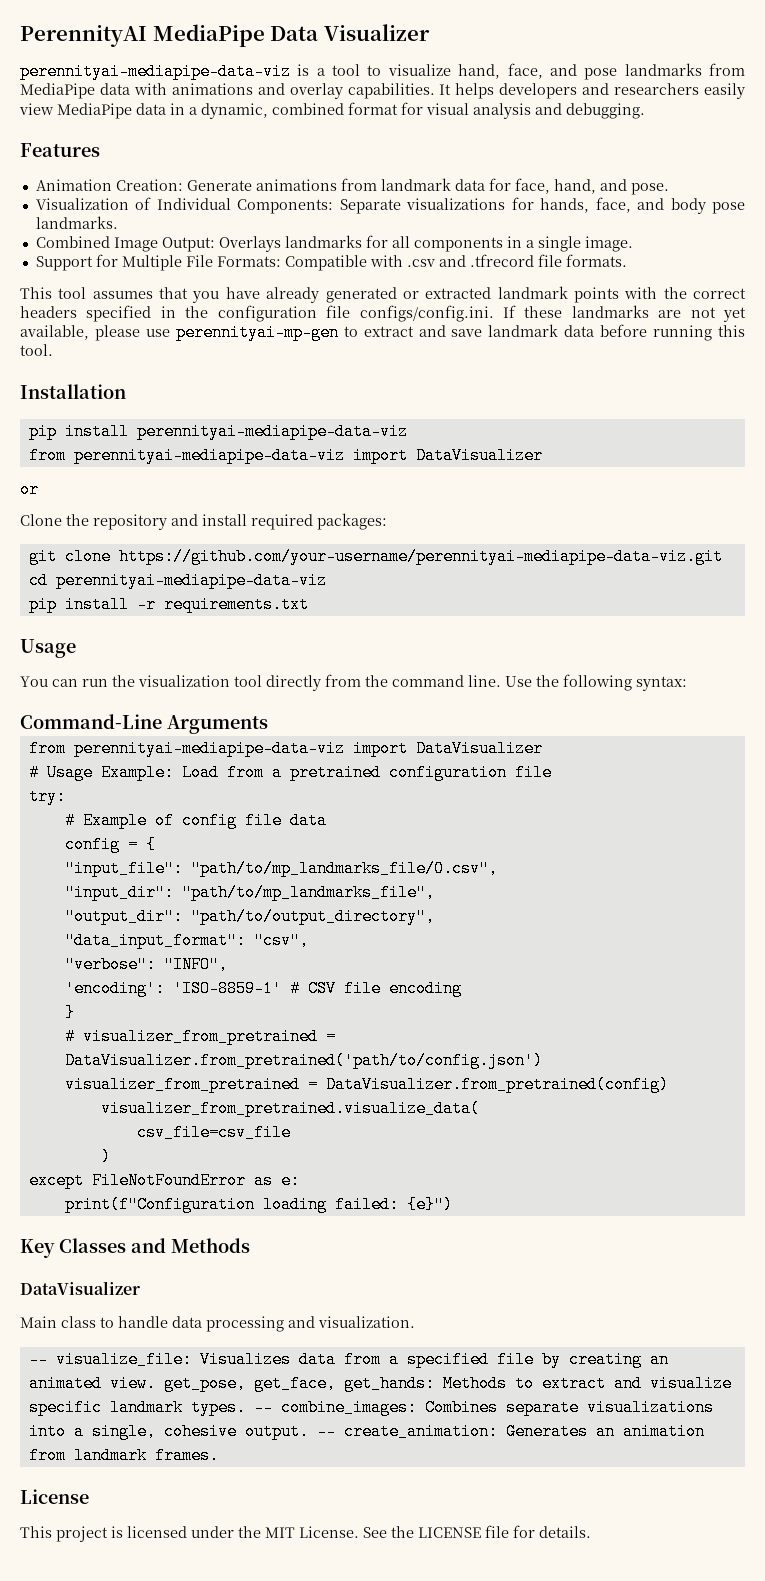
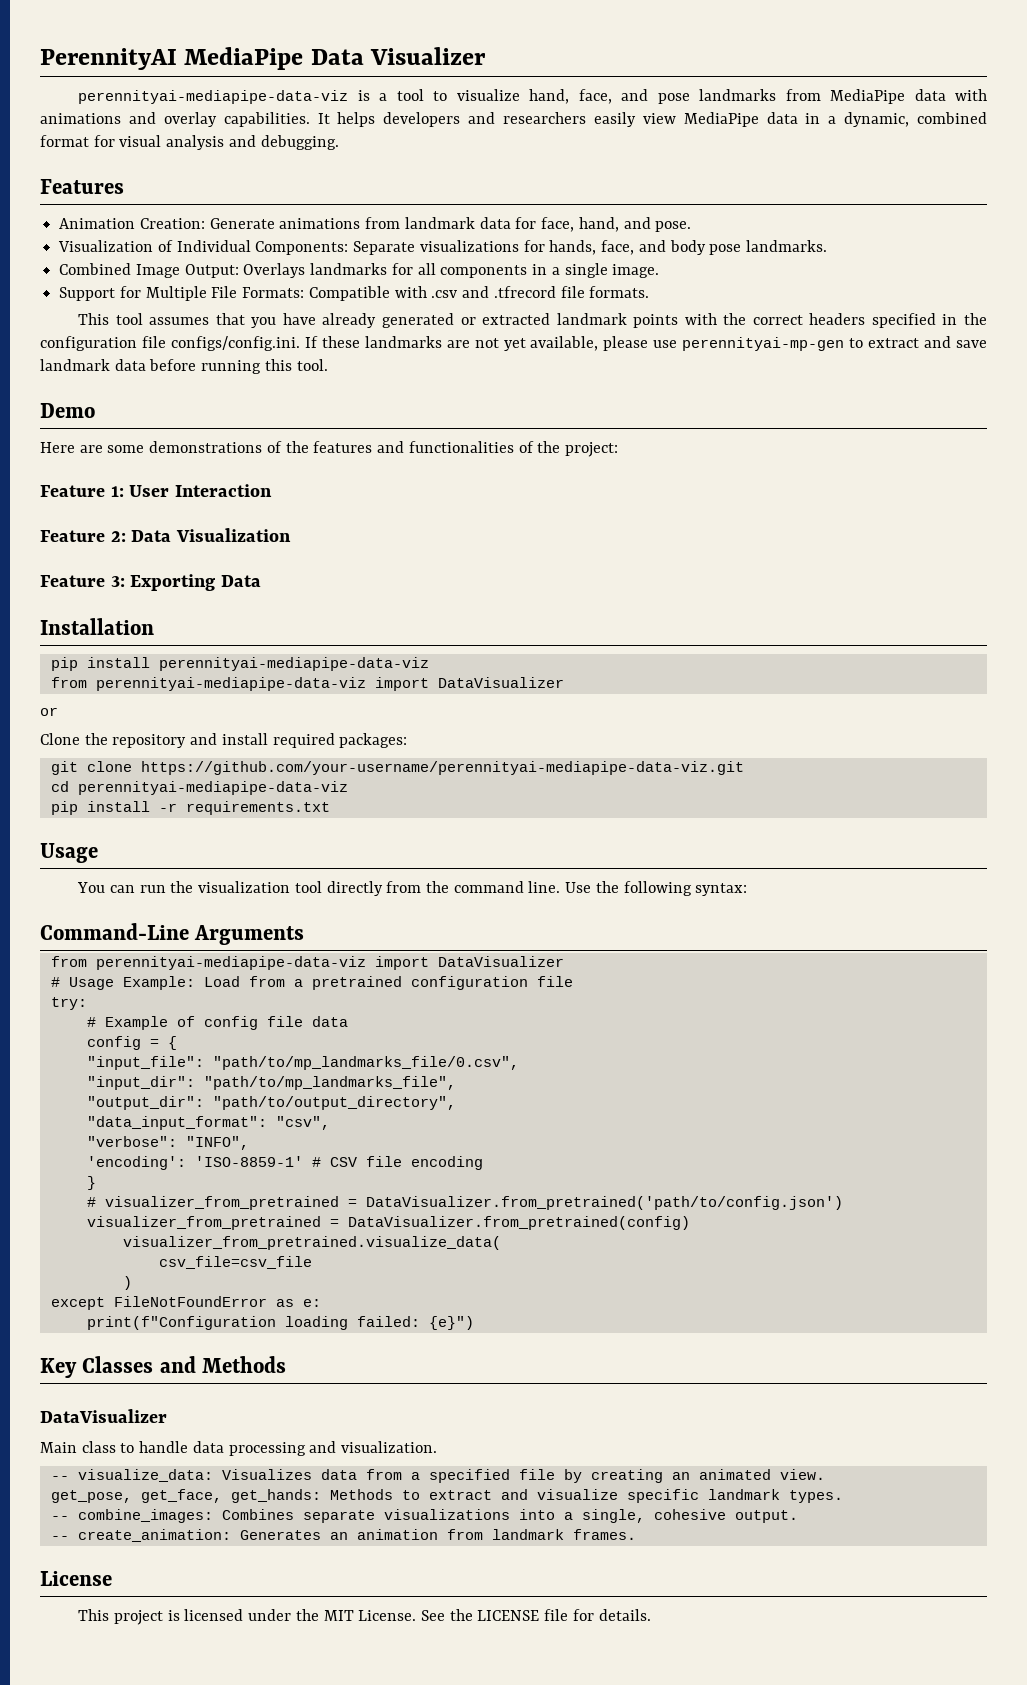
(53, 350) none -> [40,403,95,418] [40,441,618,457] [40,484,272,497] [40,528,291,542] [40,574,261,591] // Demo // Here are some demonstrations of the features and functionalities of the project: // Feature 1: User Interaction // Feature 2: Data Visualization // Feature 3: Exporting Data
[55,1351,192,1368] visualize_file: -> [77,1469,213,1482] visualize_data:
(156, 1383) none -> (825, 1474) //
(246, 1407) none -> (843, 1496) //
(309, 1431) none -> (798, 1516) //

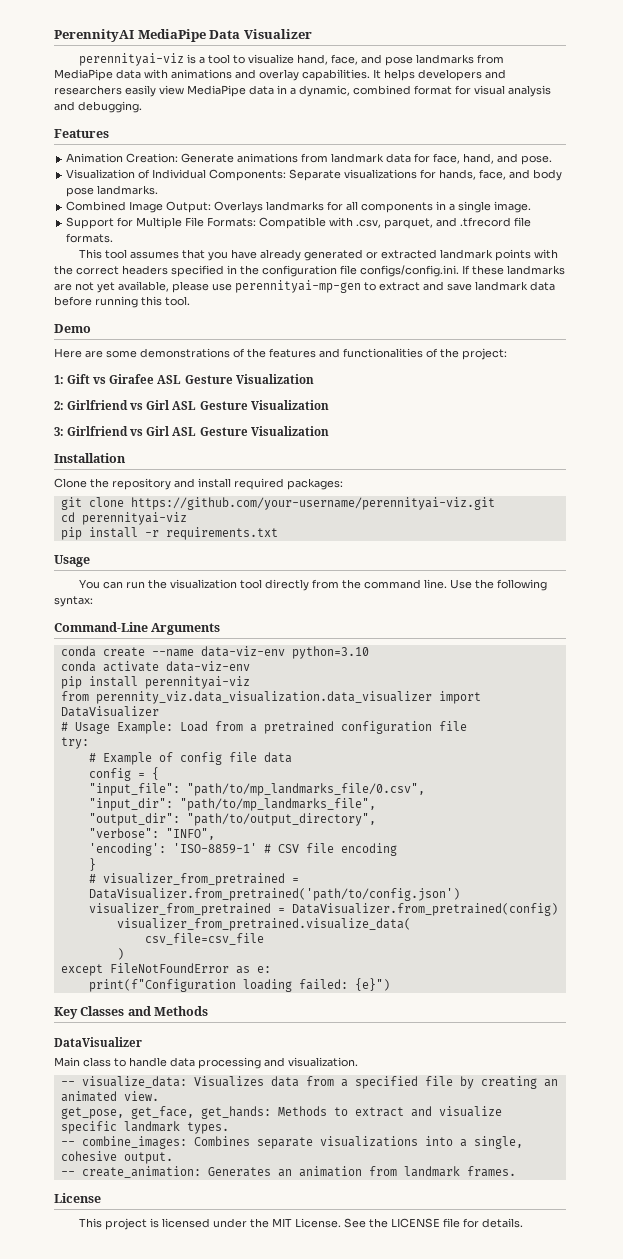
[78,90,349,104] perennityai-mediapipe-data-viz -> [79,53,185,66] perennityai-viz
[431,290,458,298] .csv -> [356,218,434,229] .csv, parquet,
[40,484,272,497] [40,528,291,542] [40,574,261,591] [40,618,154,635] [50,657,429,671] [50,677,564,691] [40,707,58,716] Feature 1: User Interaction // Feature 2: Data Visualization // Feature 3: Exporting Data // Installation // pip install perennityai-mediapipe-data-viz // from perennityai-mediapipe-data-viz import DataVisualizer // or -> [54,374,314,384] [54,400,329,410] [54,426,329,436] [54,453,126,463] 1: Gift vs Girafee ASL Gesture Visualization // 2: Girlfriend vs Girl ASL Gesture Visualization // 3: Girlfriend vs Girl ASL Gesture Visualization // Installation
[140,761,744,775] https://github.com/your-username/perennityai-mediapipe-data-viz.git -> [130,497,495,510] https://github.com/your-username/perennityai-viz.git
[77,781,348,795] perennityai-mediapipe-data-viz -> [81,512,187,525] perennityai-viz
[50,956,366,970] // from perennityai-mediapipe-data-viz -> [60,646,369,659] [60,661,250,672] [60,676,250,689] [60,691,432,704] // conda create --name data-viz-env python=3.10 // conda activate data-viz-env // pip install perennityai-viz // from perennity_viz.data_visualization.data_visualizer
[86,1116,330,1130] // "data_input_format": "csv", -> (376, 819) none

